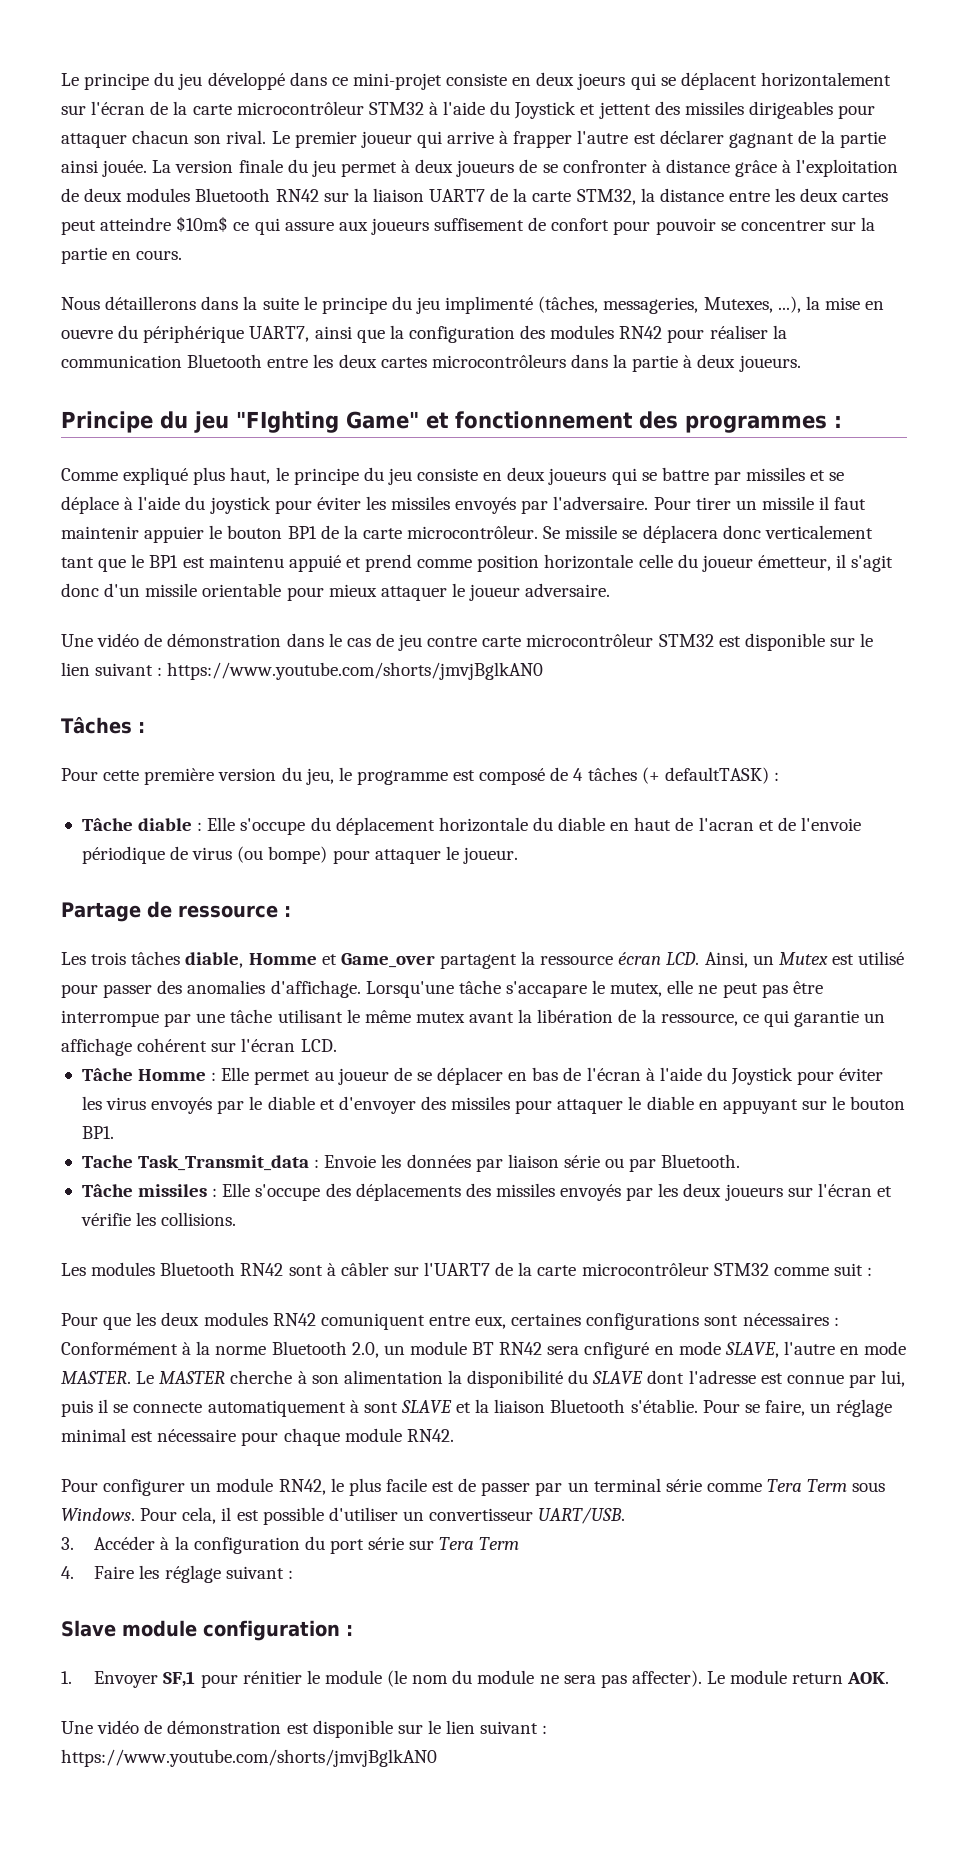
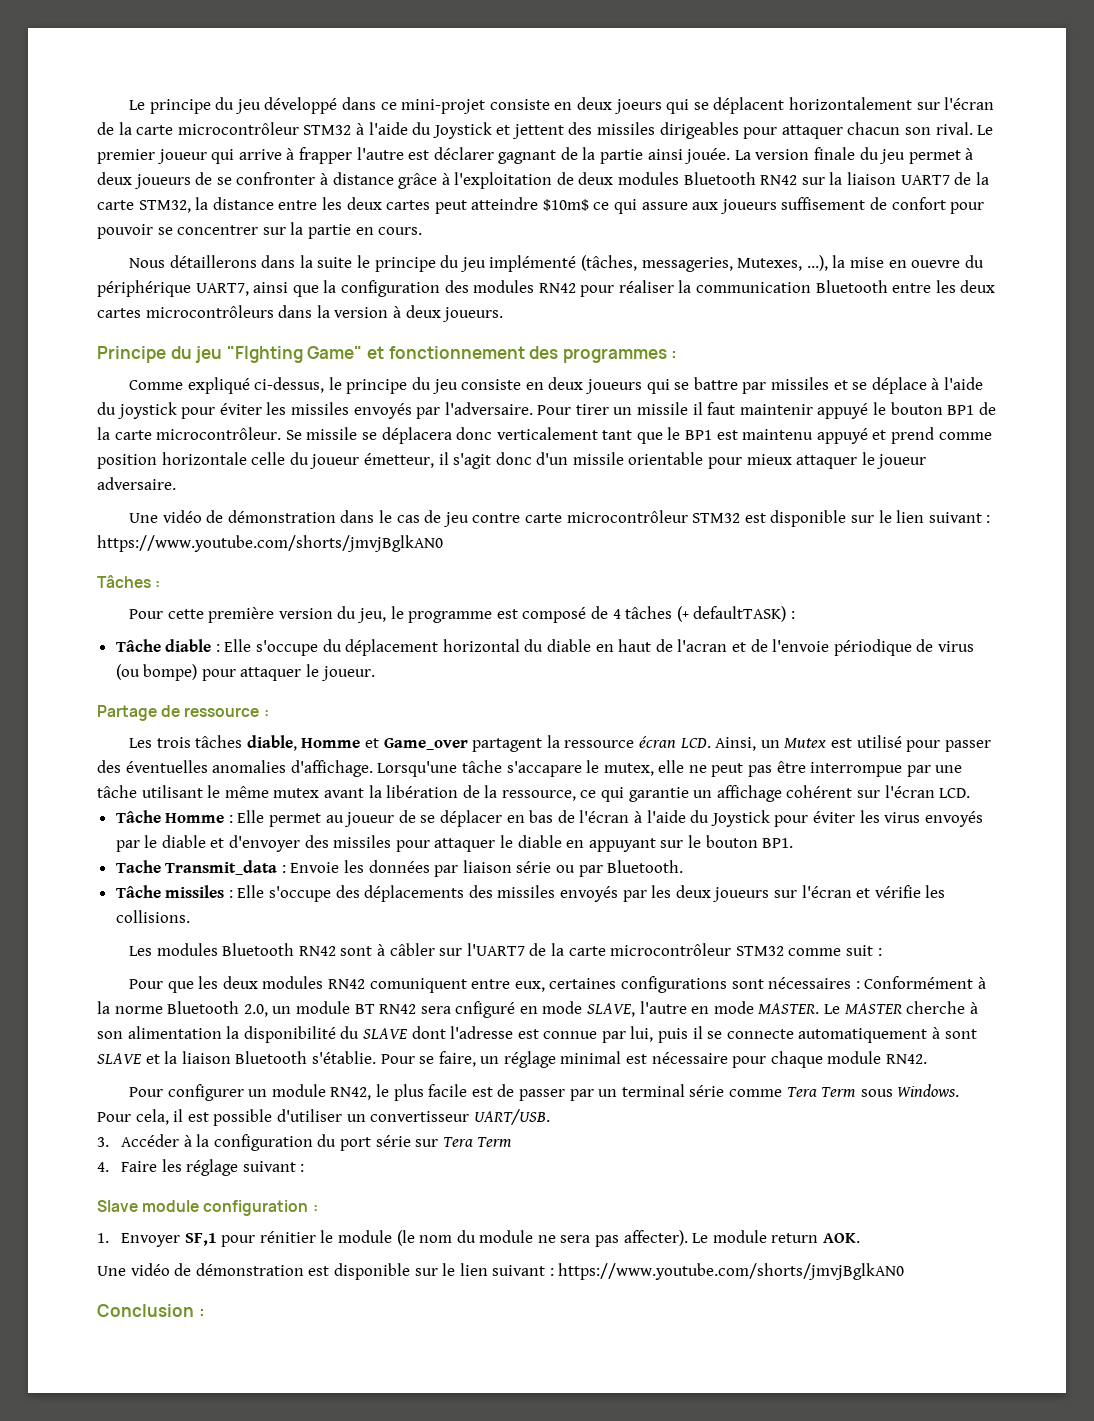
[445,296,534,314] implimenté -> [489,255,577,272] implémenté
[632,355,679,372] partie -> [334,307,389,318] version
[193,467,271,485] plus haut, -> [254,377,325,393] ci-dessus,
[144,526,205,543] appuier -> [817,403,869,419] appuyé
[288,555,341,572] appuié -> [816,428,868,444] appuyé
[438,817,528,832] horizontale -> [442,639,520,652] horizontal
(183, 987) none -> [125,760,208,773] éventuelles
[138,1155,310,1171] Task_Transmit_data -> [165,860,278,875] Transmit_data
(437, 1758) none -> [97,1304,205,1317] // Conclusion :

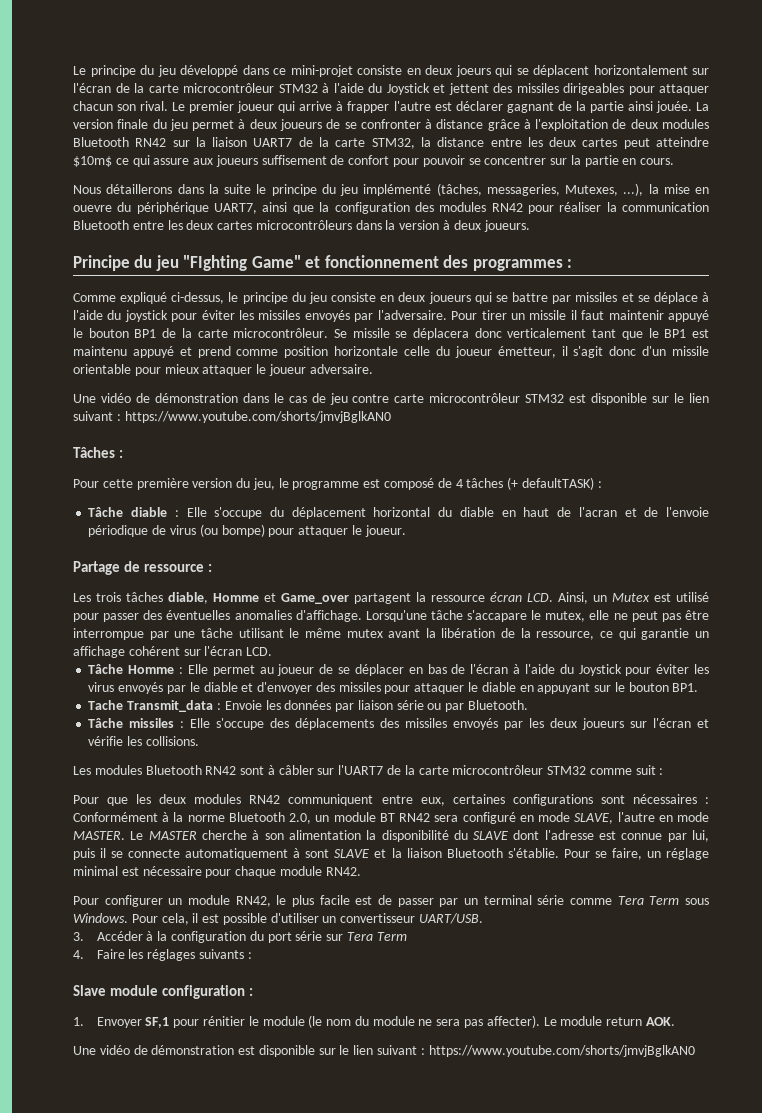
[369,978,467,993] comuniquent -> [288,794,374,806] communiquent
[455,1001,516,1018] cnfiguré -> [462,812,516,824] configuré
[186,1159,296,1176] réglage suivant -> [147,949,244,961] réglages suivants
[97,1304,205,1317] // Conclusion : -> (695, 1051) none

